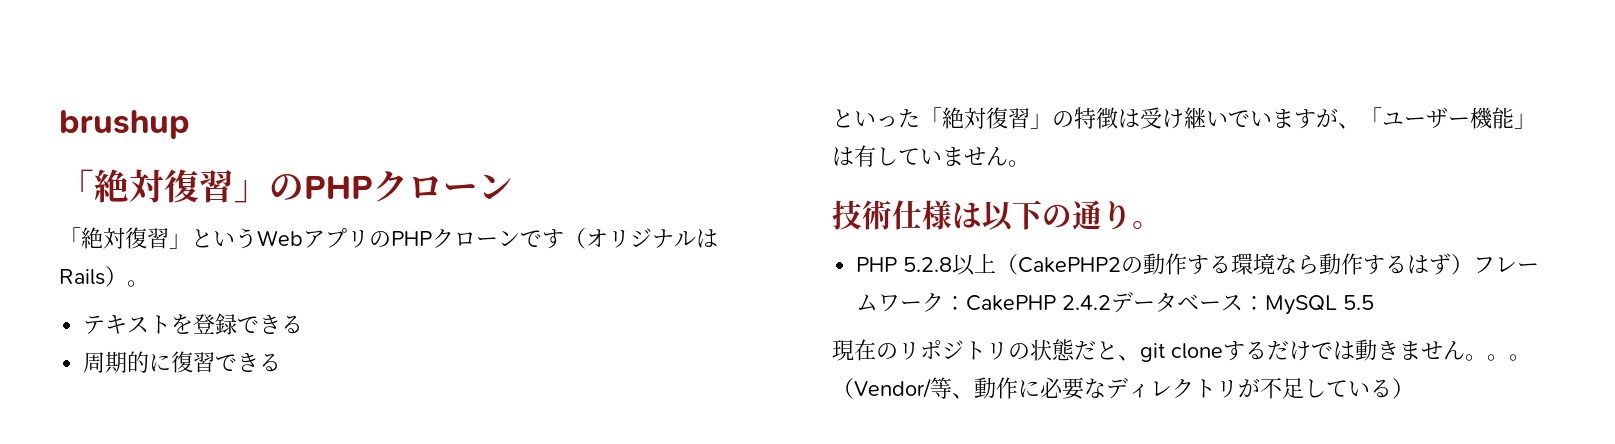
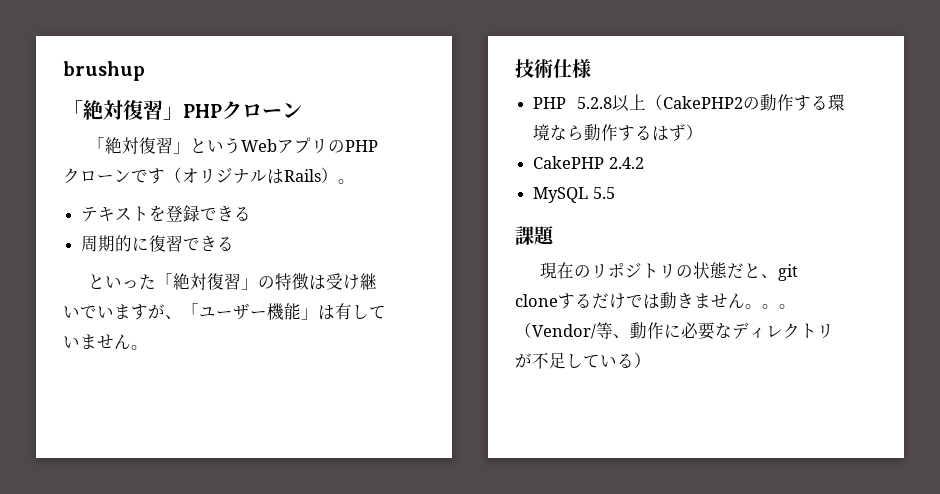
[269,174,304,200] の -> (183, 113) none
[952,200,1162,231] は以下の通り。 -> (591, 68) none
[1473,257,1540,274] [856,293,967,312] フレームワーク： -> (704, 132) //
[1111,292,1266,313] データベース： -> (644, 163) //
(1375, 302) none -> [515,226,555,245] // 課題

